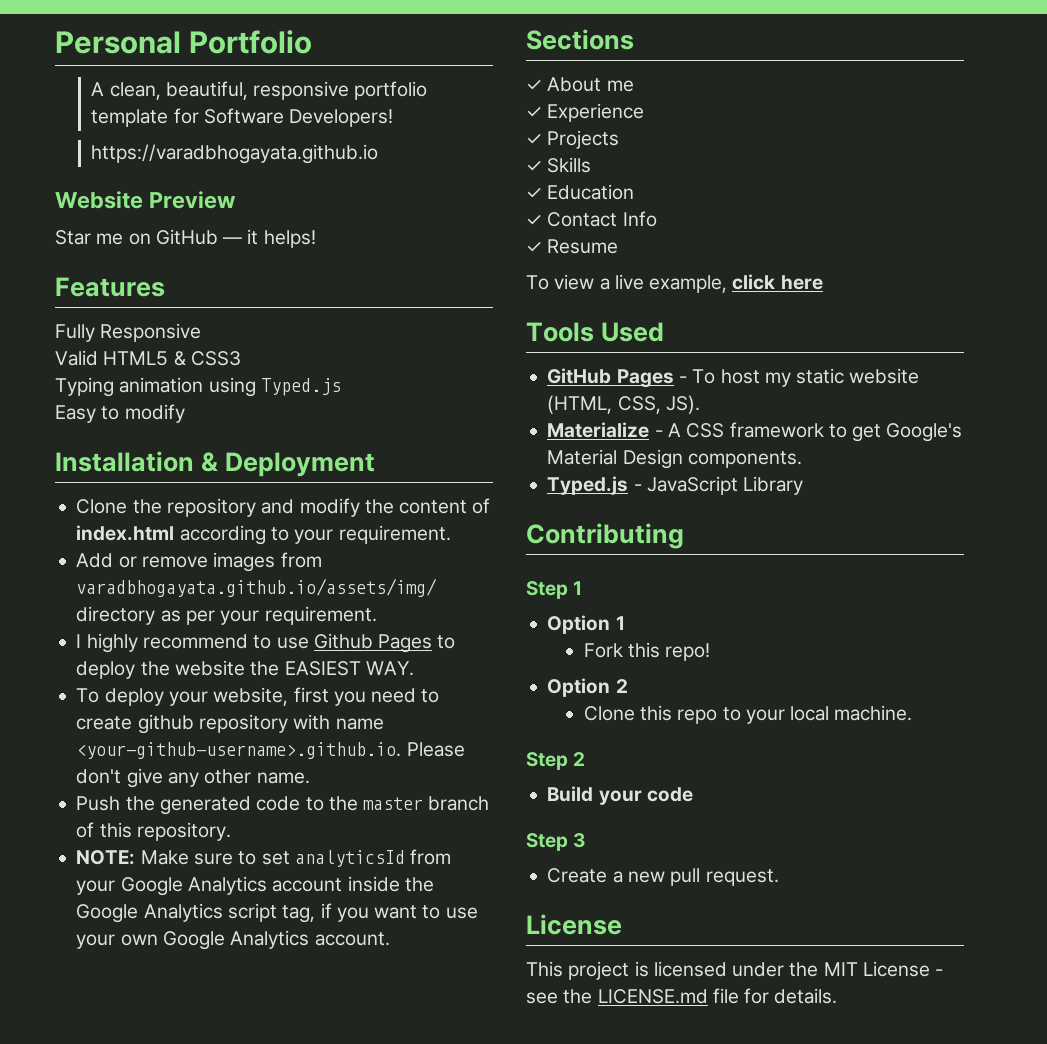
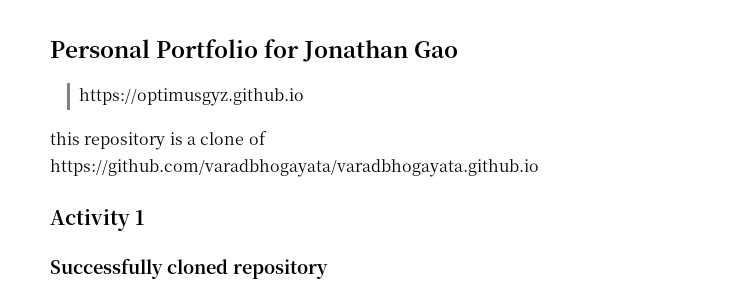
[91,81,428,100] [91,108,394,127] [91,144,379,164] [55,191,237,209] [55,229,316,248] [55,277,165,297] [55,323,202,342] [55,350,241,366] [55,377,341,397] [55,404,185,423] [55,451,376,477] [76,498,491,517] [76,525,451,545] [76,552,322,572] [76,578,438,597] [76,606,377,625] [76,633,456,653] [76,660,414,679] [76,687,440,706] [76,714,384,734] [76,742,465,759] [76,768,310,788] [76,796,490,815] [76,822,231,841] [76,849,452,867] [76,876,434,896] [76,903,478,923] [76,930,390,950] [526,29,634,50] [526,77,634,92] [526,103,645,122] [526,130,620,149] [526,157,592,173] [526,184,635,200] [526,211,657,227] [526,239,619,254] [526,274,823,293] [526,322,665,342] [547,368,920,388] [547,395,700,414] [547,422,963,442] [547,449,802,469] [547,476,804,495] [526,523,684,549] [526,581,583,599] [547,615,625,634] [583,642,711,661] [547,678,628,697] [583,705,913,724] [526,752,586,770] [547,786,693,805] [526,833,586,851] [547,868,779,886] [526,914,622,935] [526,961,944,980] [526,988,838,1004] // A clean, beautiful, responsive portfolio template for Software Developers! // https://varadbhogayata.github.io // Website Preview // Star me on GitHub — it helps! // Features // Fully Responsive // Valid HTML5 & CSS3 // Typing animation using Typed.js // Easy to modify // Installation & Deployment // Clone the repository and modify the content of index.html according to your requirement. // Add or remove images from varadbhogayata.github.io/assets/img/ directory as per your requirement. // I highly recommend to use Github Pages to deploy the website the EASIEST WAY. // To deploy your website, first you need to create github repository with name <your-github-username>.github.io. Please don't give any other name. // Push the generated code to the master branch of this repository. // NOTE: Make sure to set analyticsId from your Google Analytics account inside the Google Analytics script tag, if you want to use your own Google Analytics account. // Sections // ✓ About me // ✓ Experience // ✓ Projects // ✓ Skills // ✓ Education // ✓ Contact Info // ✓ Resume // To view a live example, click here // Tools Used // GitHub Pages - To host my static website (HTML, CSS, JS). // Materialize - A CSS framework to get Google's Material Design components. // Typed.js - JavaScript Library // Contributing // Step 1 // Option 1 // Fork this repo! // Option 2 // Clone this repo to your local machine. // Step 2 // Build your code // Step 3 // Create a new pull request. // License // This project is licensed under the MIT License - see the LICENSE.md file for details. -> [264,39,459,62] [78,88,304,106] [50,131,267,150] [50,159,539,177] [50,209,145,231] [50,258,328,279] for Jonathan Gao // https://optimusgyz.github.io // this repository is a clone of https://github.com/varadbhogayata/varadbhogayata.github.io // Activity 1 // Successfully cloned repository

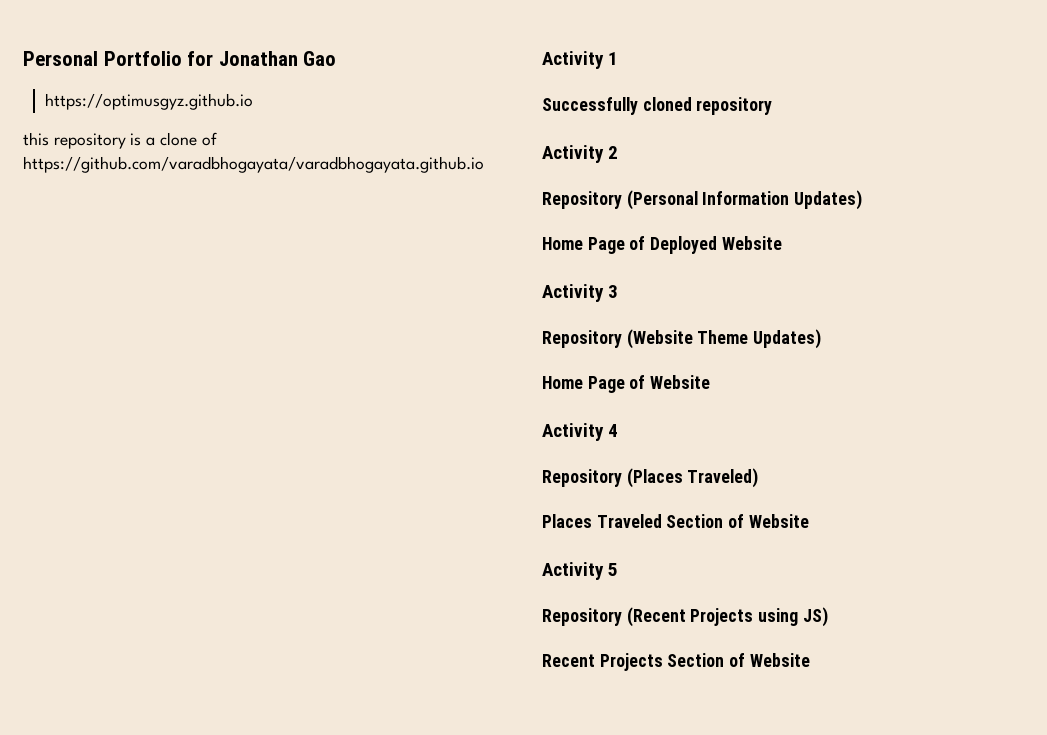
(328, 269) none -> [542,145,619,163] [542,190,863,210] [542,236,782,254] [542,284,619,302] [542,329,822,349] [542,375,711,393] [542,423,619,441] [542,468,759,488] [542,514,809,528] [542,562,619,580] [542,607,828,627] [542,653,810,671] // Activity 2 // Repository (Personal Information Updates) // Home Page of Deployed Website // Activity 3 // Repository (Website Theme Updates) // Home Page of Website // Activity 4 // Repository (Places Traveled) // Places Traveled Section of Website // Activity 5 // Repository (Recent Projects using JS) // Recent Projects Section of Website

